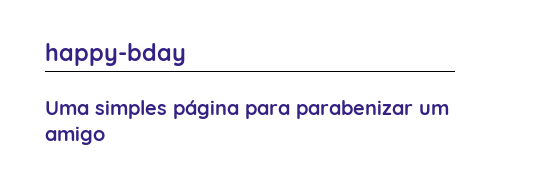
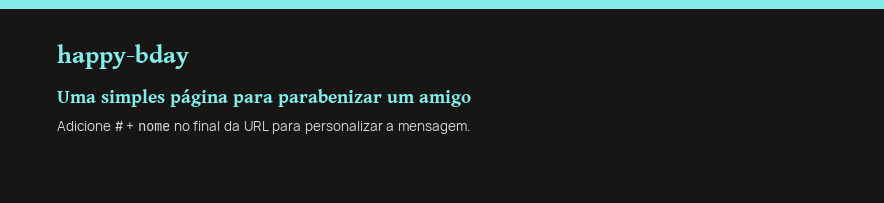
(105, 135) none -> [57,121,471,134] // Adicione # + nome no final da URL para personalizar a mensagem.

